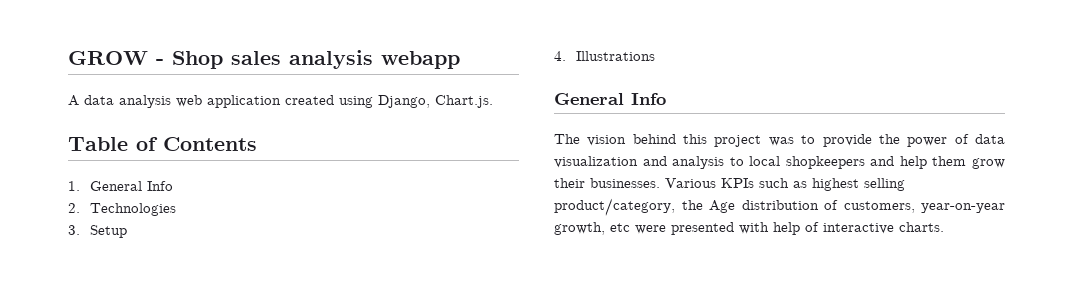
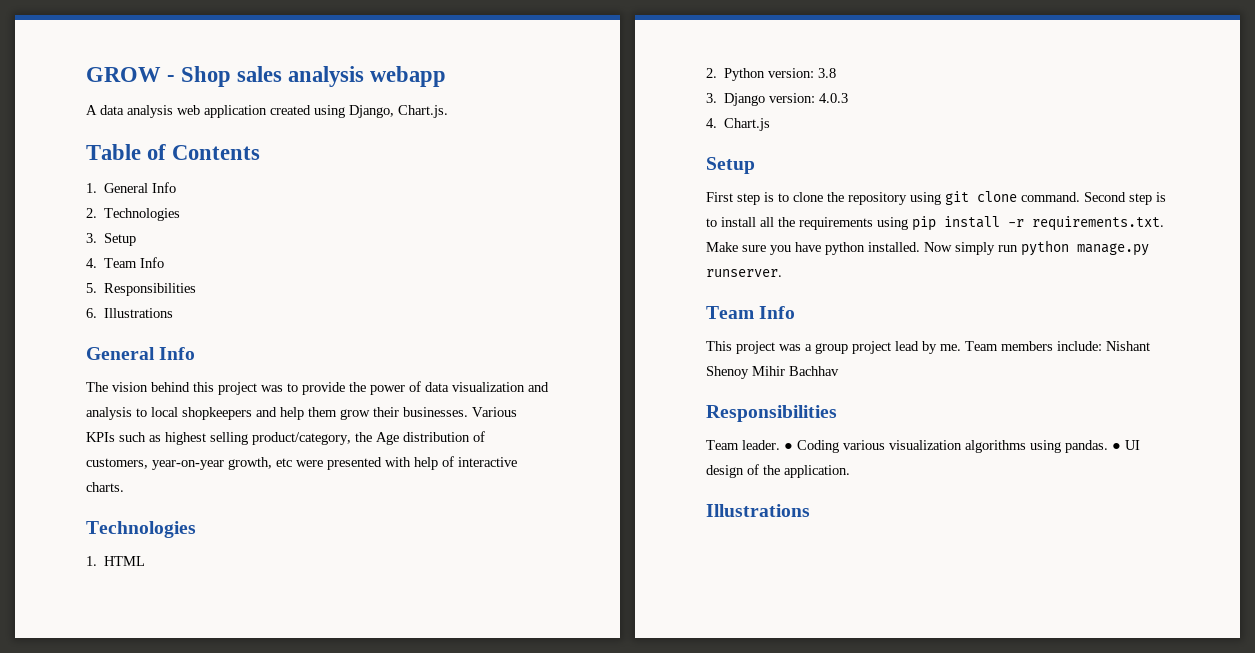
(566, 56) none -> [104,257,165,268] [86,283,197,296] [86,308,97,318] Team Info // 5. Responsibilities // 6.
(944, 227) none -> [86,521,196,538] [86,556,146,566] [706,68,837,81] [706,93,849,106] [706,118,771,131] [706,157,755,174] [706,191,1166,205] [706,216,1164,231] [706,240,1149,256] [706,269,782,277] [706,306,796,319] [706,341,1150,354] [706,366,839,379] [706,405,837,422] [706,440,1140,453] [706,464,850,478] [706,504,810,517] // Technologies // 1. HTML // 2. Python version: 3.8 // 3. Django version: 4.0.3 // 4. Chart.js // Setup // First step is to clone the repository using git clone command. Second step is to install all the requirements using pip install -r requirements.txt. Make sure you have python installed. Now simply run python manage.py runserver. // Team Info // This project was a group project lead by me. Team members include: Nishant Shenoy Mihir Bachhav // Responsibilities // Team leader. ● Coding various visualization algorithms using pandas. ● UI design of the application. // Illustrations

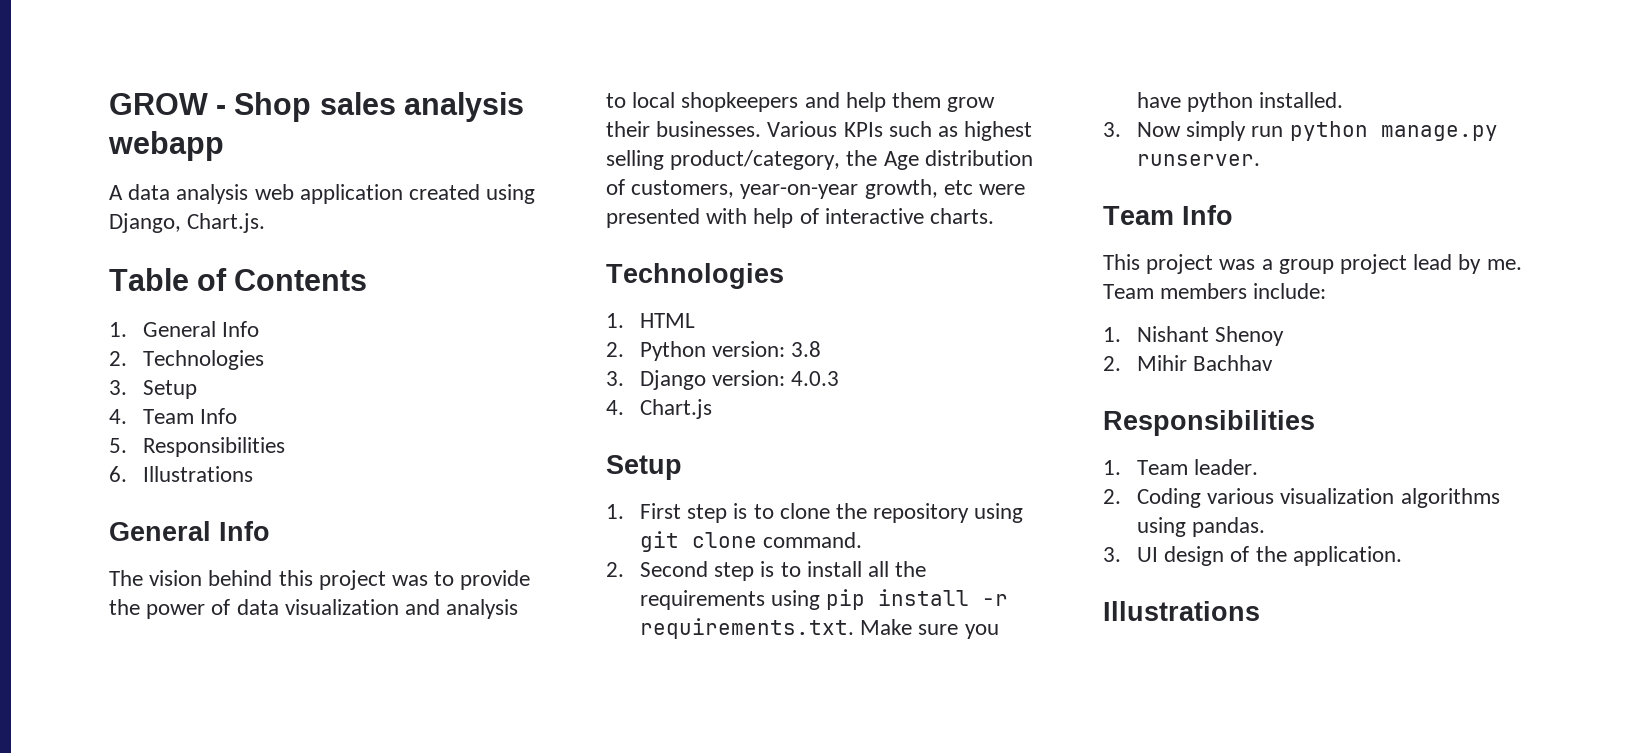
(755, 165) none -> [606,504,624,519] 1.
(1080, 197) none -> [606,562,624,577] // 2.
(920, 247) none -> [1103,122,1121,137] // 3.
(1102, 346) none -> [1103,327,1121,342] // 1.
(749, 372) none -> [1103,356,1121,371] // 2.
(837, 413) none -> [1103,460,1121,475] 1.
[784,443,793,450] ● -> [1103,489,1121,504] // 2.
[1112,443,1121,450] ● -> [1103,547,1121,562] // 3.

